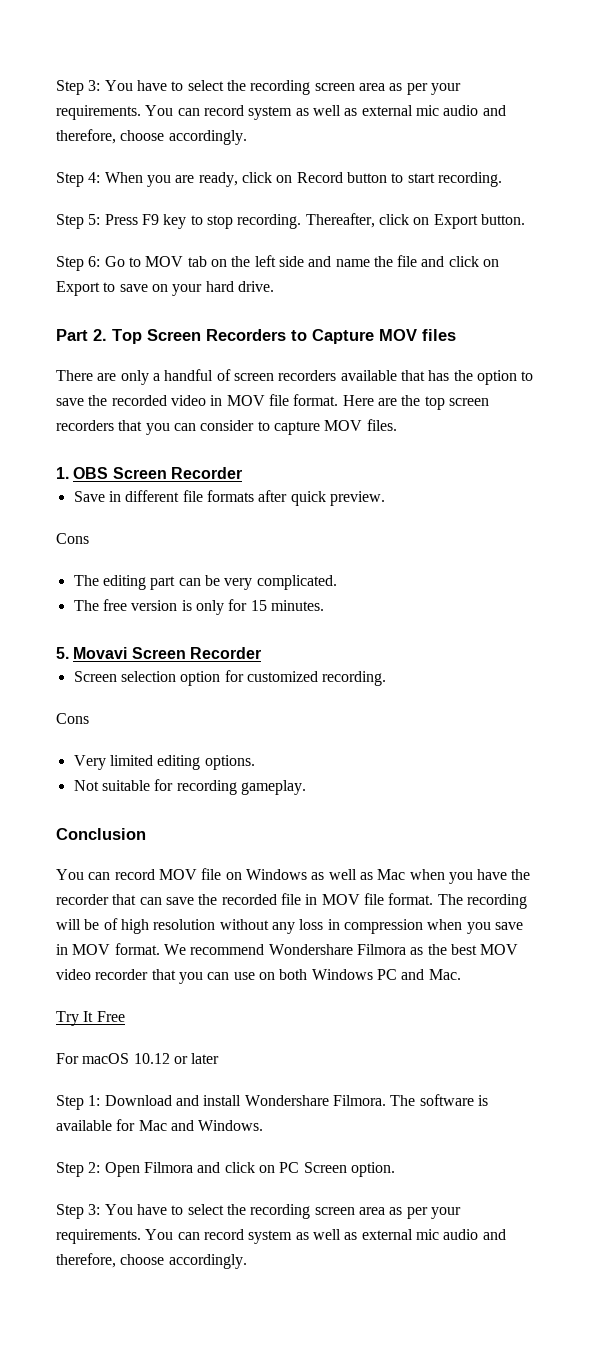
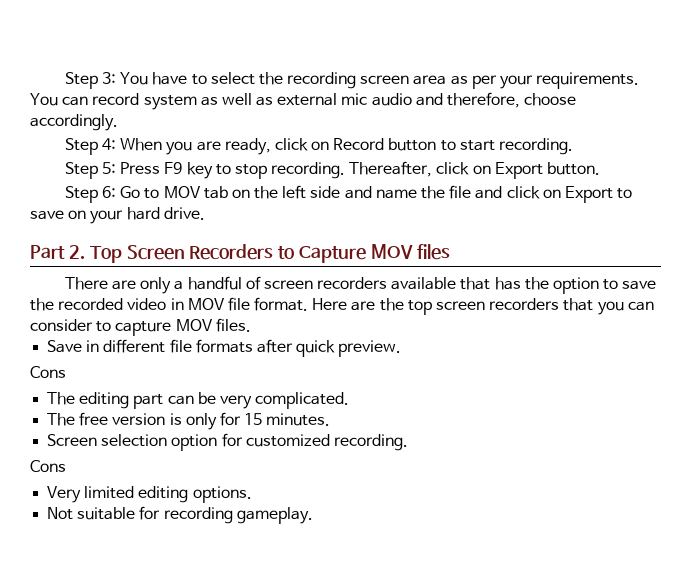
[56,467,242,479] // 1. OBS Screen Recorder -> (251, 325) none
[56,647,261,659] // 5. Movavi Screen Recorder -> (331, 419) none
[56,828,146,840] [56,868,531,884] [56,893,527,909] [56,918,523,934] [56,943,519,955] [56,969,461,984] [56,1011,125,1026] [56,1053,220,1064] [56,1094,488,1110] [56,1119,264,1131] [56,1162,395,1177] [56,1204,461,1219] [56,1229,506,1244] [56,1253,247,1269] // Conclusion // You can record MOV file on Windows as well as Mac when you have the recorder that can save the recorded file in MOV file format. The recording will be of high resolution without any loss in compression when you save in MOV format. We recommend Wondershare Filmora as the best MOV video recorder that you can use on both Windows PC and Mac. // Try It Free // For macOS 10.12 or later // Step 1: Download and install Wondershare Filmora. The software is available for Mac and Windows. // Step 2: Open Filmora and click on PC Screen option. // Step 3: You have to select the recording screen area as per your requirements. You can record system as well as external mic audio and therefore, choose accordingly. -> (313, 515) none

